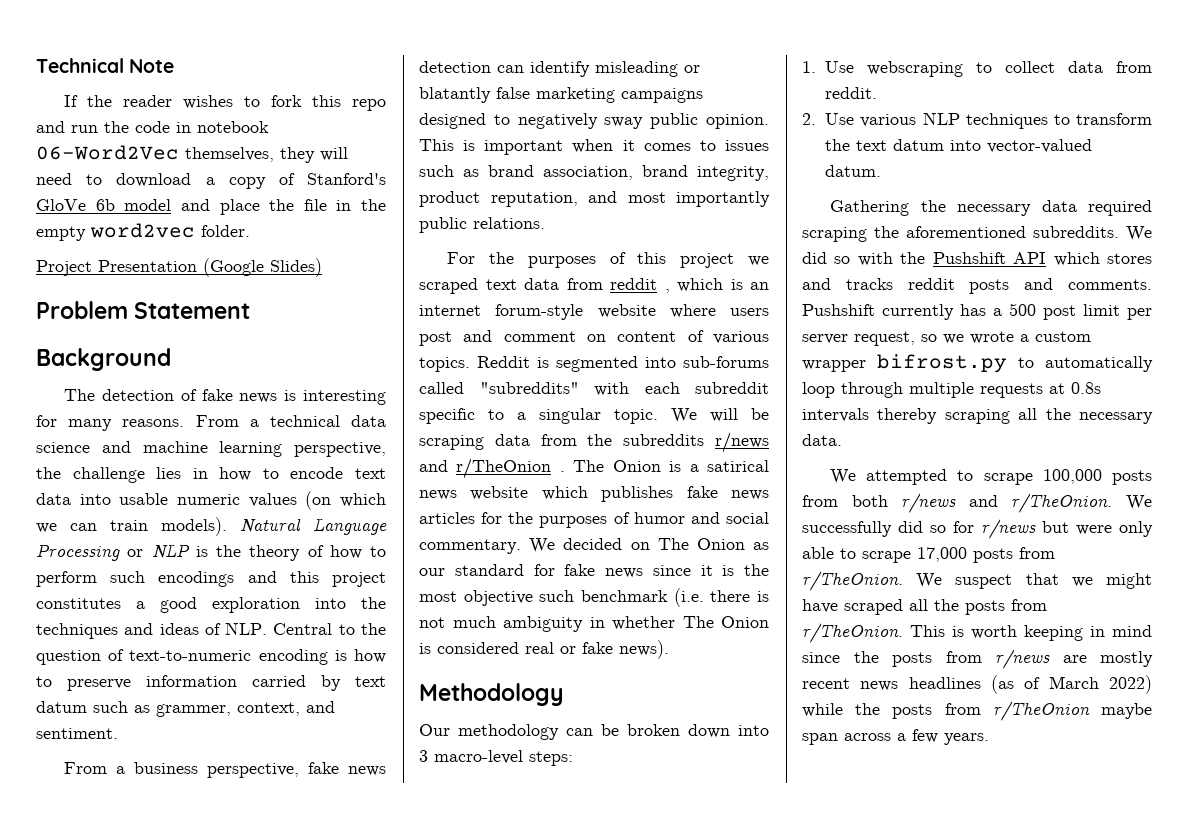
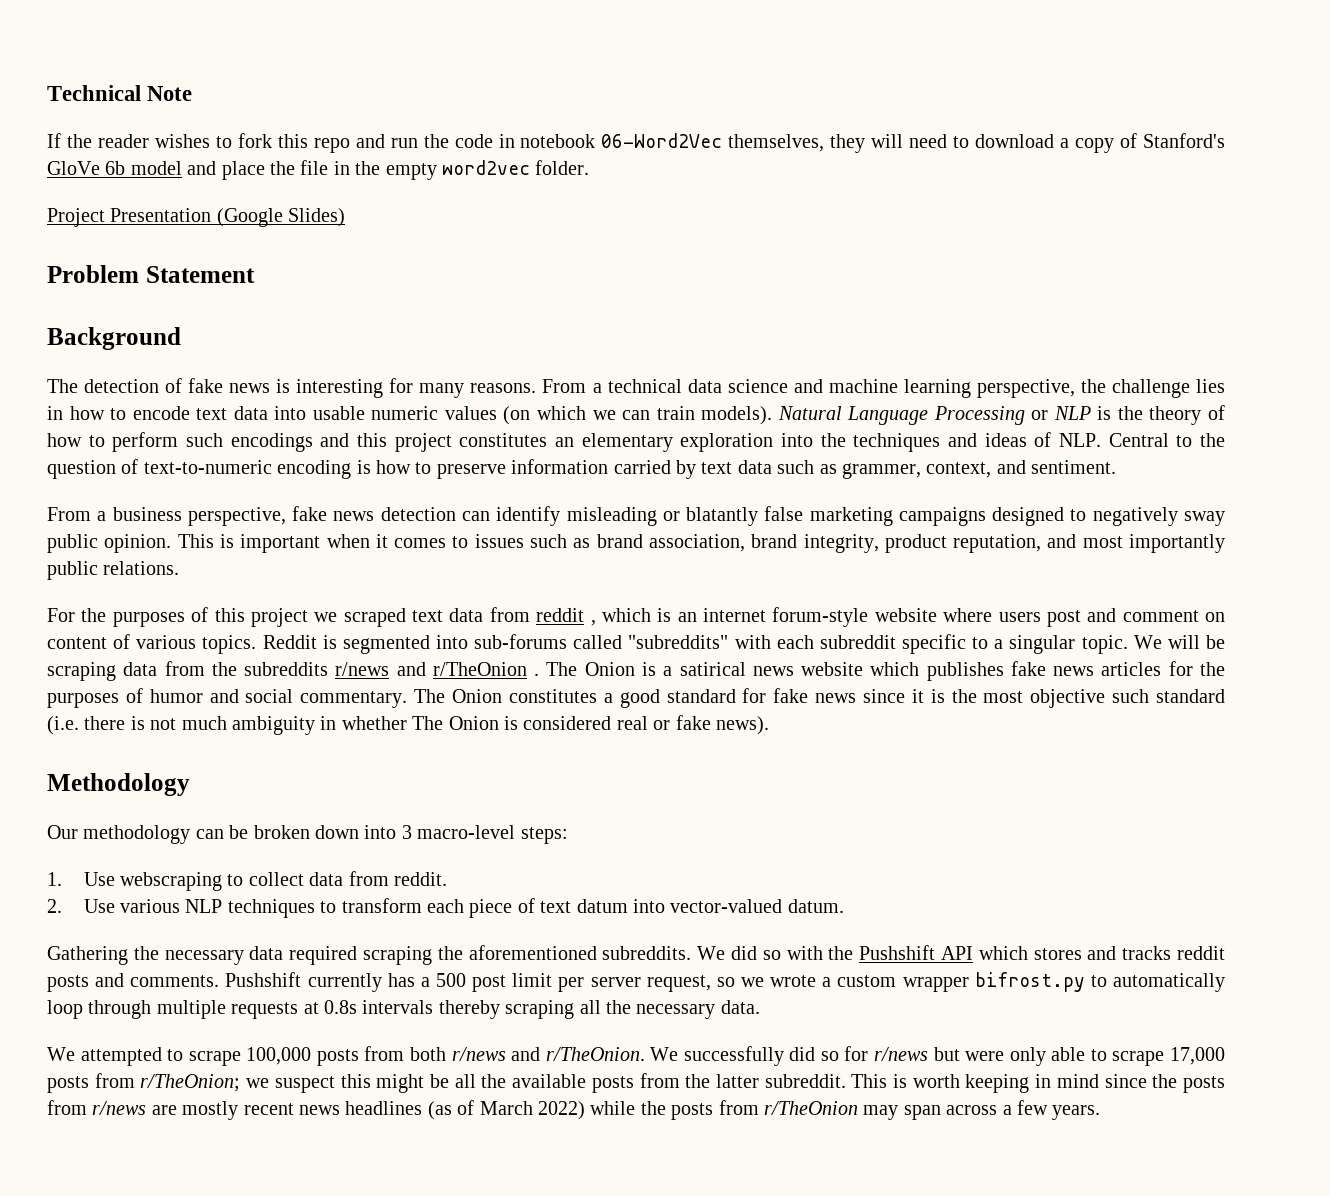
[136,597,197,613] a good -> [555,433,673,452] an elementary
[36,701,87,713] datum -> [737,460,772,474] data
[529,538,769,553] [419,568,445,576] We decided on The Onion as our -> [414,689,660,708] The Onion constitutes a good
[581,590,668,602] benchmark -> [1156,689,1225,703] standard
[825,139,851,151] the -> [427,898,535,918] each piece of
[802,571,1152,591] [802,599,1047,615] [802,623,903,643] r/TheOnion. We suspect that we might have scraped all the posts from r/TheOnion. -> [140,1073,846,1093] r/TheOnion; we suspect this might be all the available posts from the latter subreddit.
[1101,703,1152,719] maybe -> [863,1105,899,1120] may

